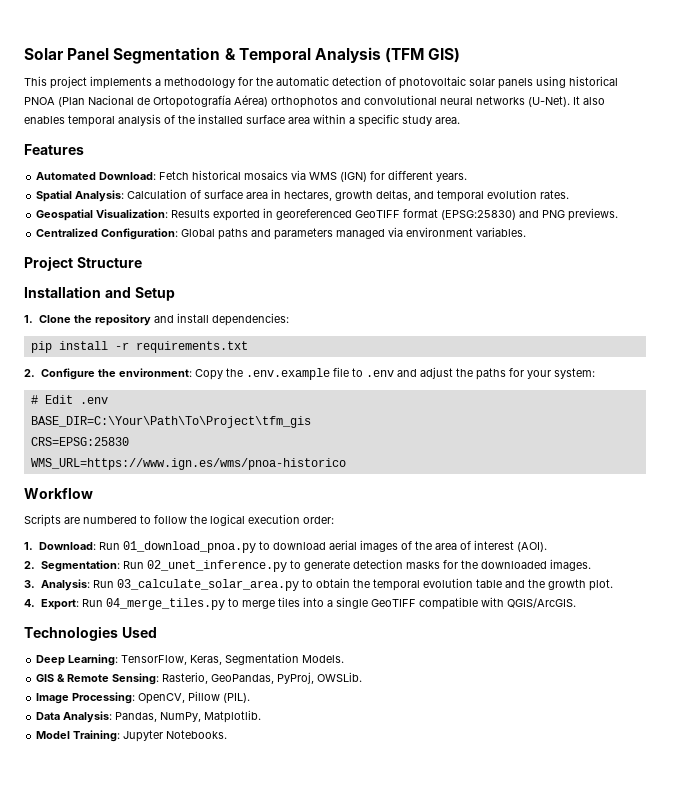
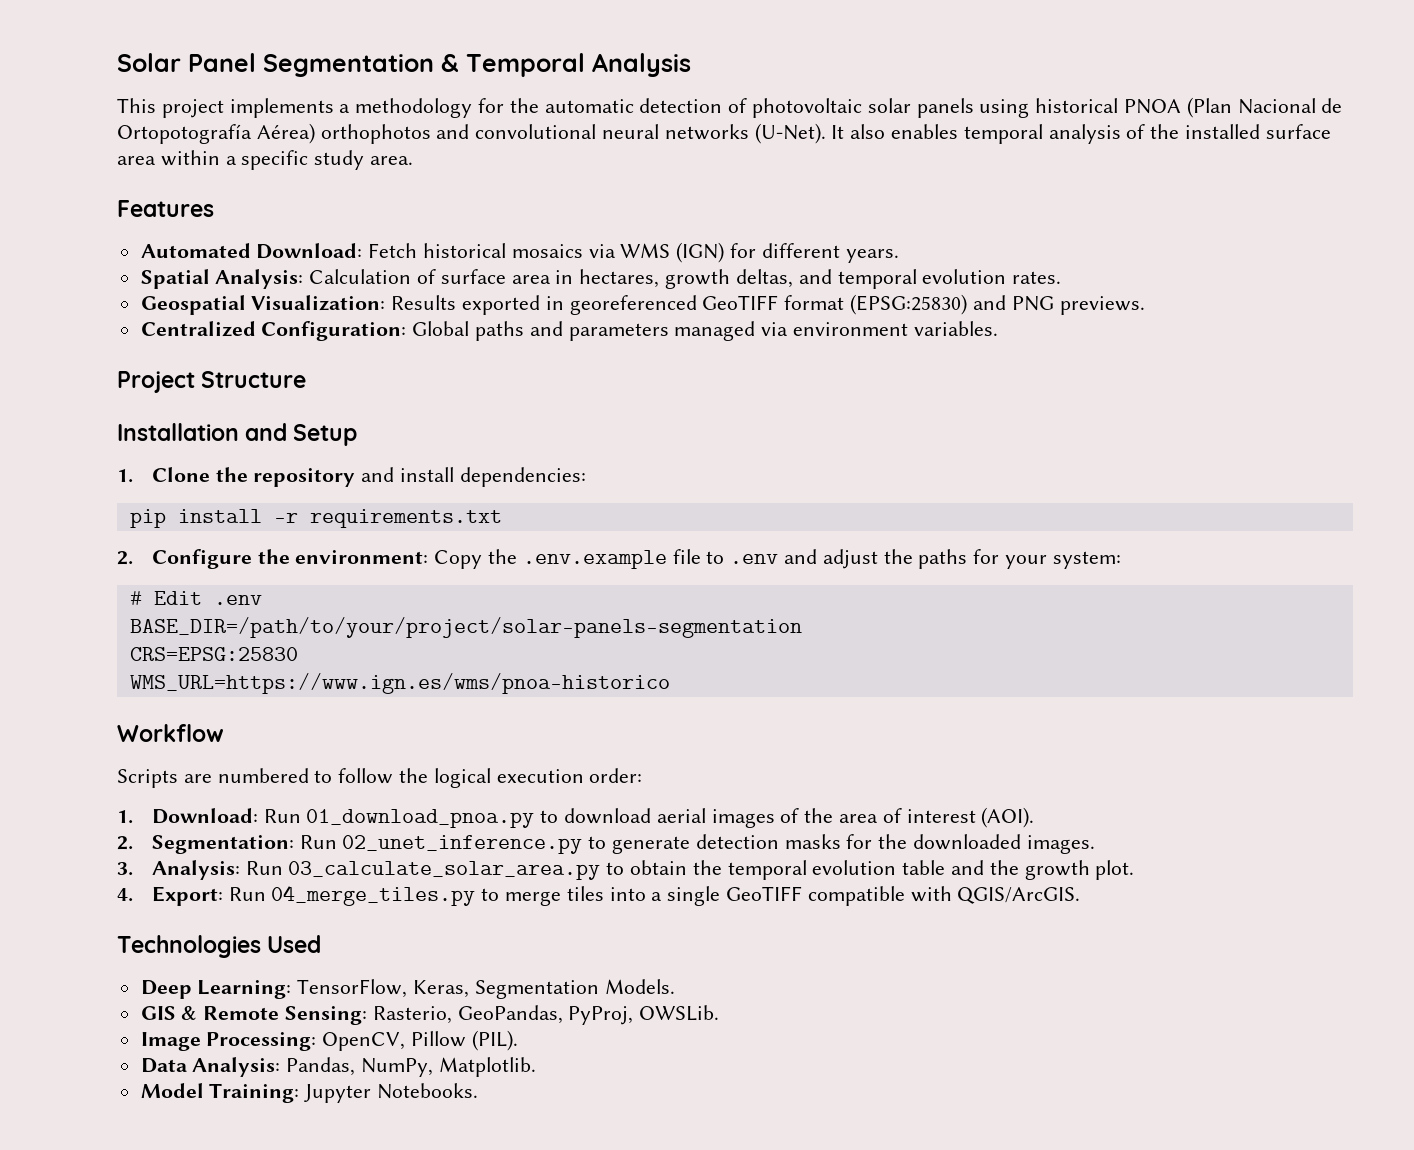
[385,48,461,63] (TFM GIS) -> (691, 65) none
[30,416,311,428] BASE_DIR=C:\Your\Path\To\Project\tfm_gis -> [129,617,802,638] BASE_DIR=/path/to/your/project/solar-panels-segmentation

